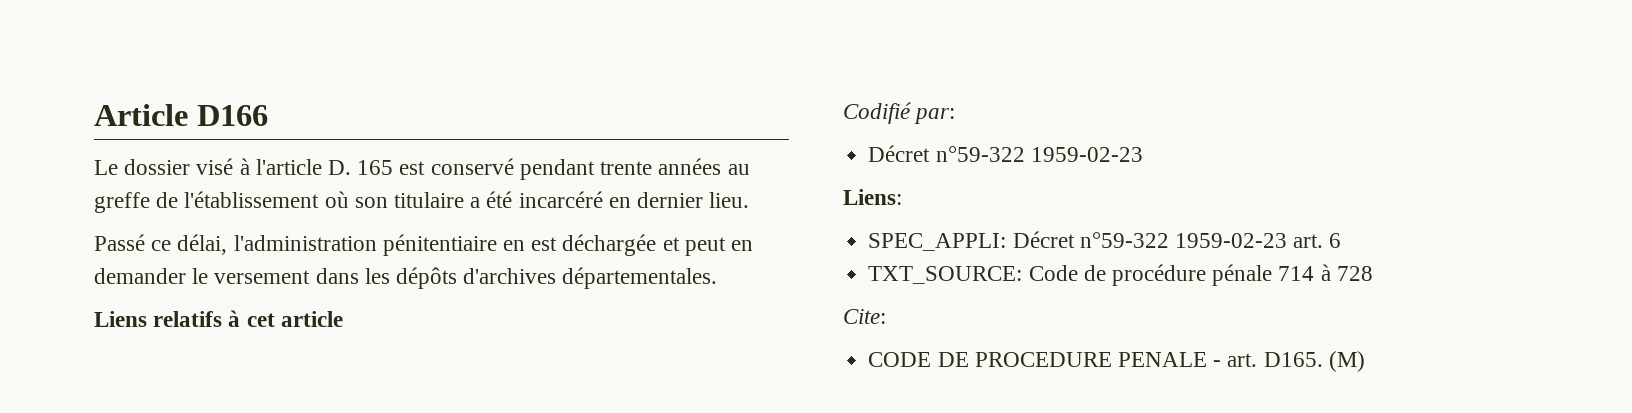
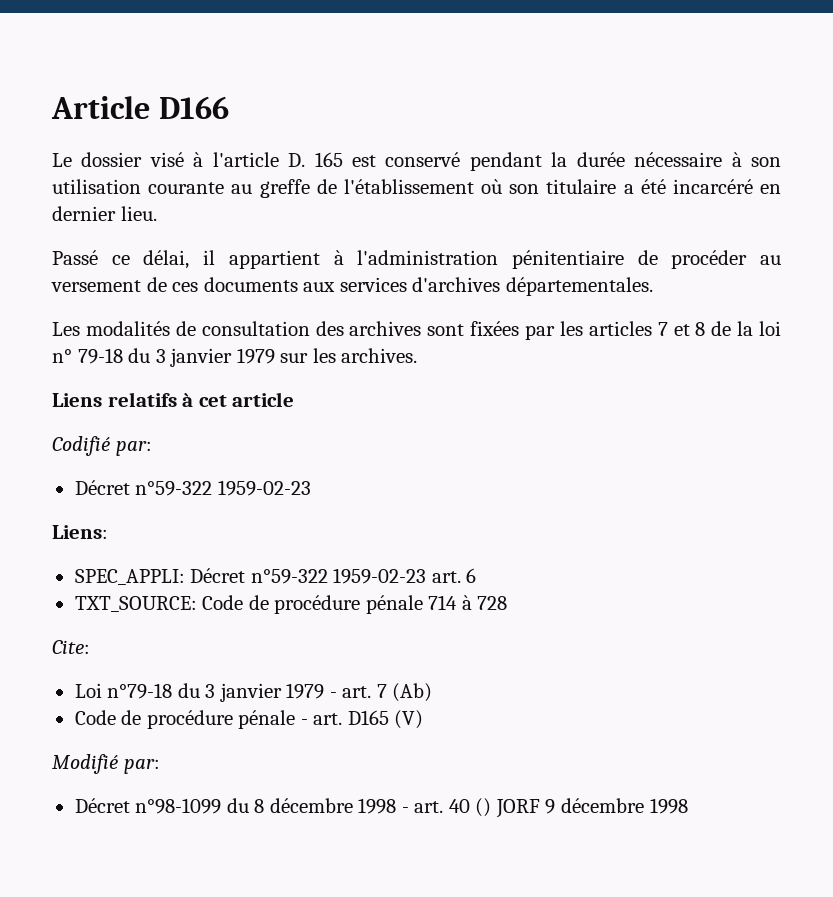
[600,158,722,175] trente années -> [551,152,782,167] [52,179,225,194] la durée nécessaire à son utilisation courante
[233,234,754,256] [94,267,718,289] l'administration pénitentiaire en est déchargée et peut en demander le versement dans les dépôts d'archives départementales. -> [203,250,781,269] [51,277,653,296] [52,321,781,340] [52,348,418,367] il appartient à l'administration pénitentiaire de procéder au versement de ces documents aux services d'archives départementales. // Les modalités de consultation des archives sont fixées par les articles 7 et 8 de la loi n° 79-18 du 3 janvier 1979 sur les archives.
[868,351,1365,372] CODE DE PROCEDURE PENALE - art. D165. (M) -> [74,683,433,702] [74,710,424,729] [52,754,160,774] [74,798,688,818] Loi n°79-18 du 3 janvier 1979 - art. 7 (Ab) // Code de procédure pénale - art. D165 (V) // Modifié par: // Décret n°98-1099 du 8 décembre 1998 - art. 40 () JORF 9 décembre 1998

